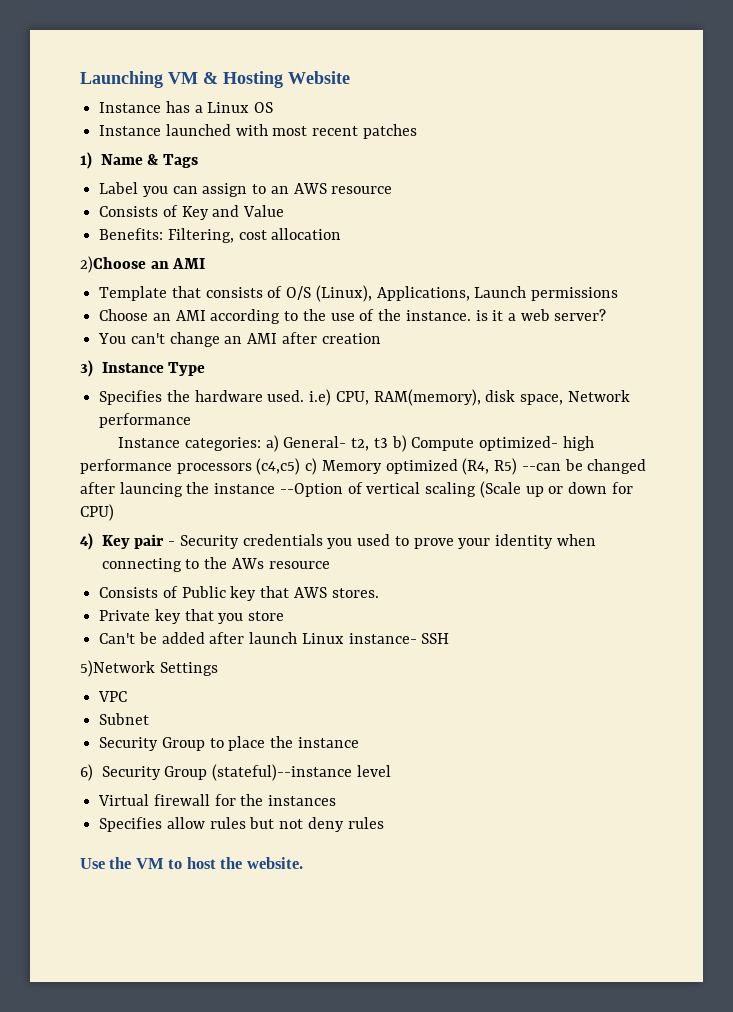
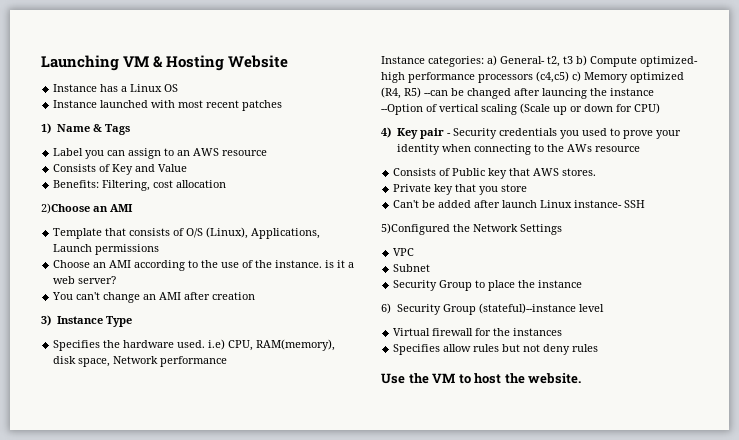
[80,660,155,677] 5)Network -> [381,223,518,235] 5)Configured the Network

